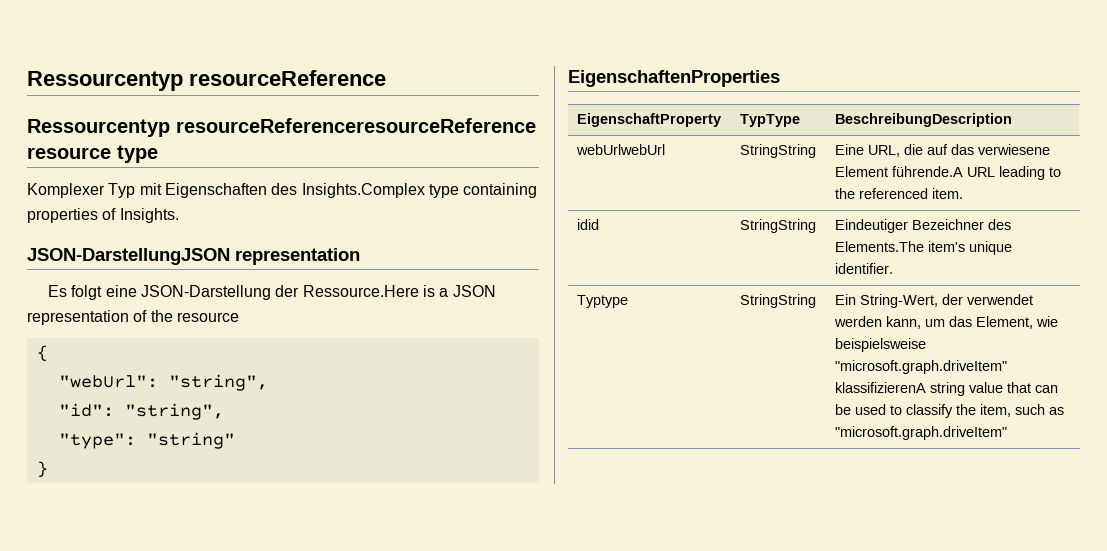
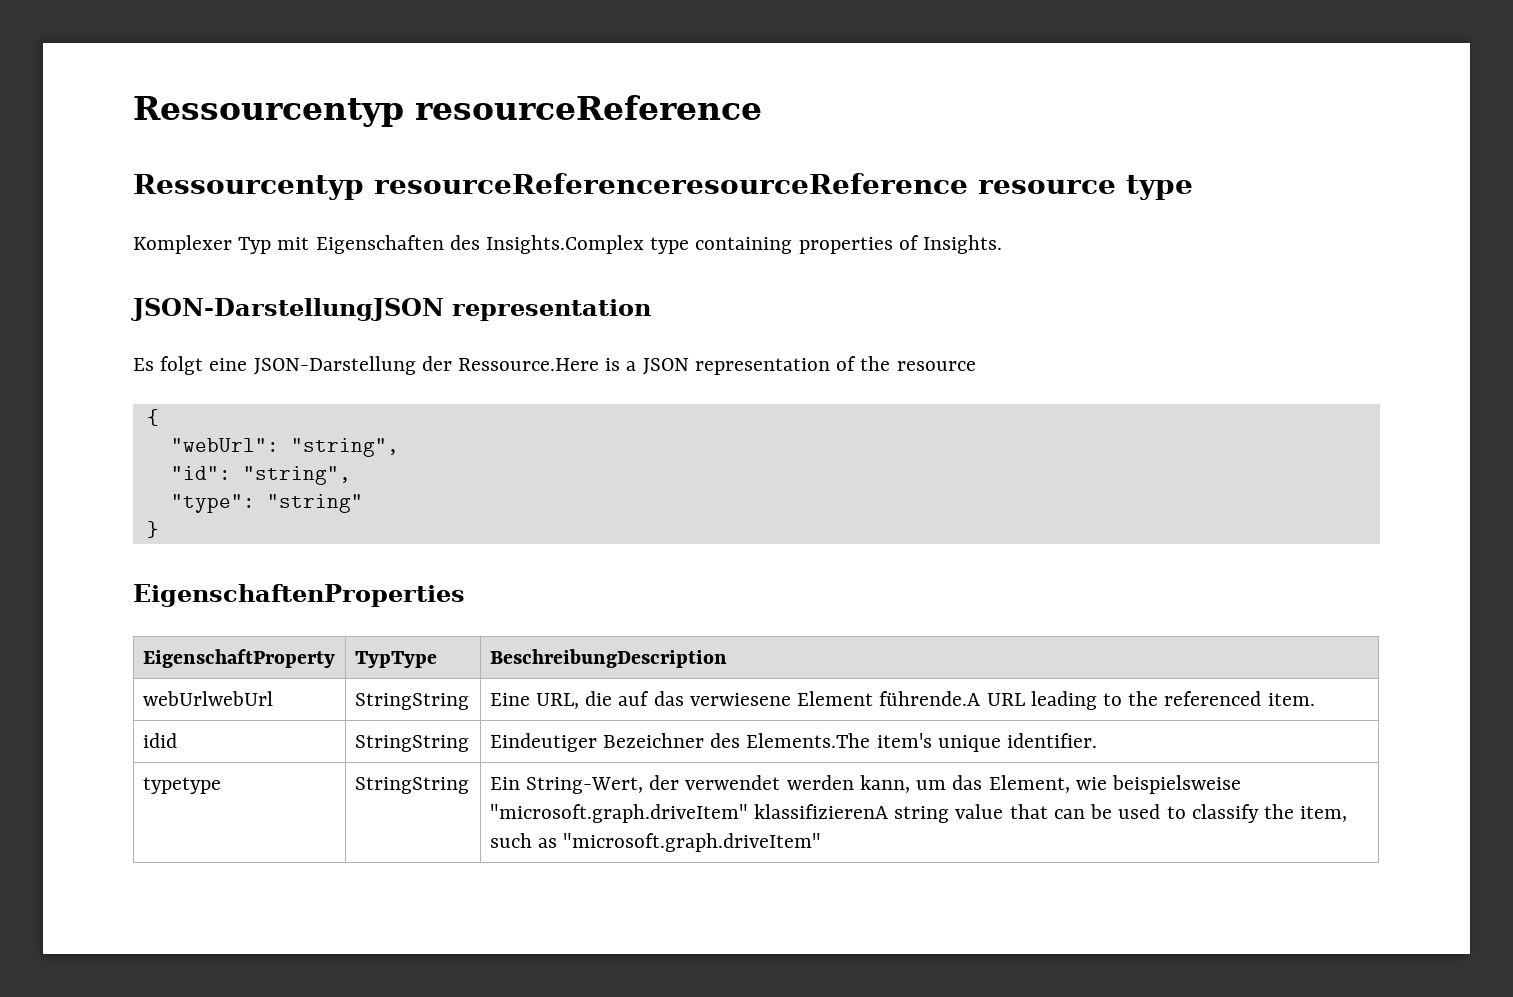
[577,295,629,308] Typtype -> [142,777,221,794] typetype

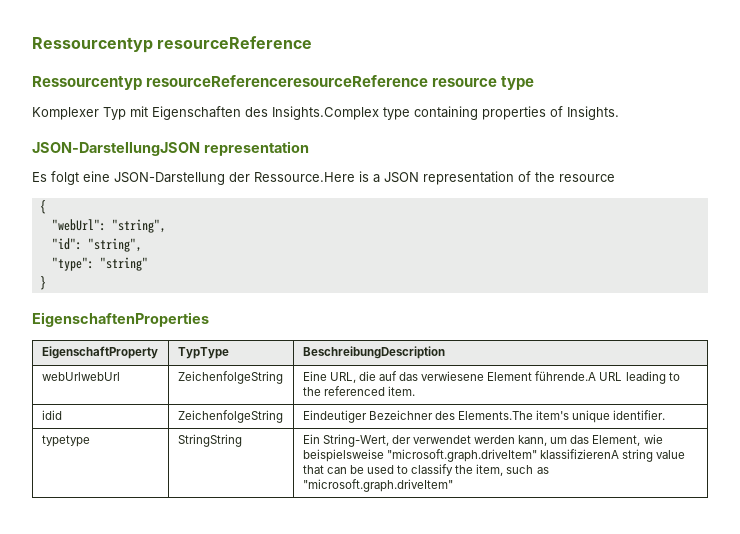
[354,693,469,710] StringString -> [177,371,283,384] ZeichenfolgeString
[354,735,469,752] StringString -> [177,410,283,423] ZeichenfolgeString

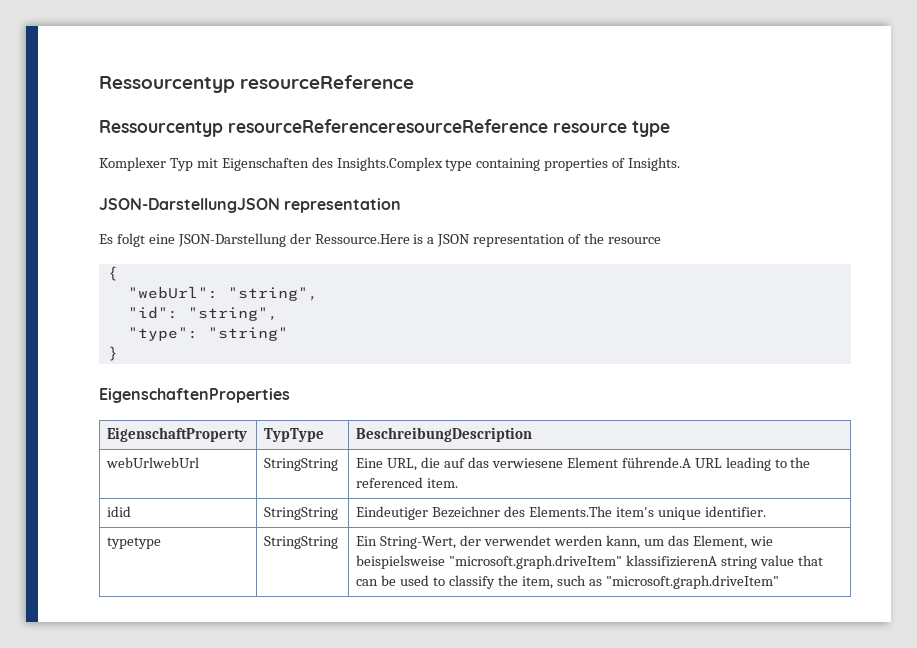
[177,371,283,384] ZeichenfolgeString -> [264,458,339,471] StringString
[177,410,283,423] ZeichenfolgeString -> [264,507,339,520] StringString

